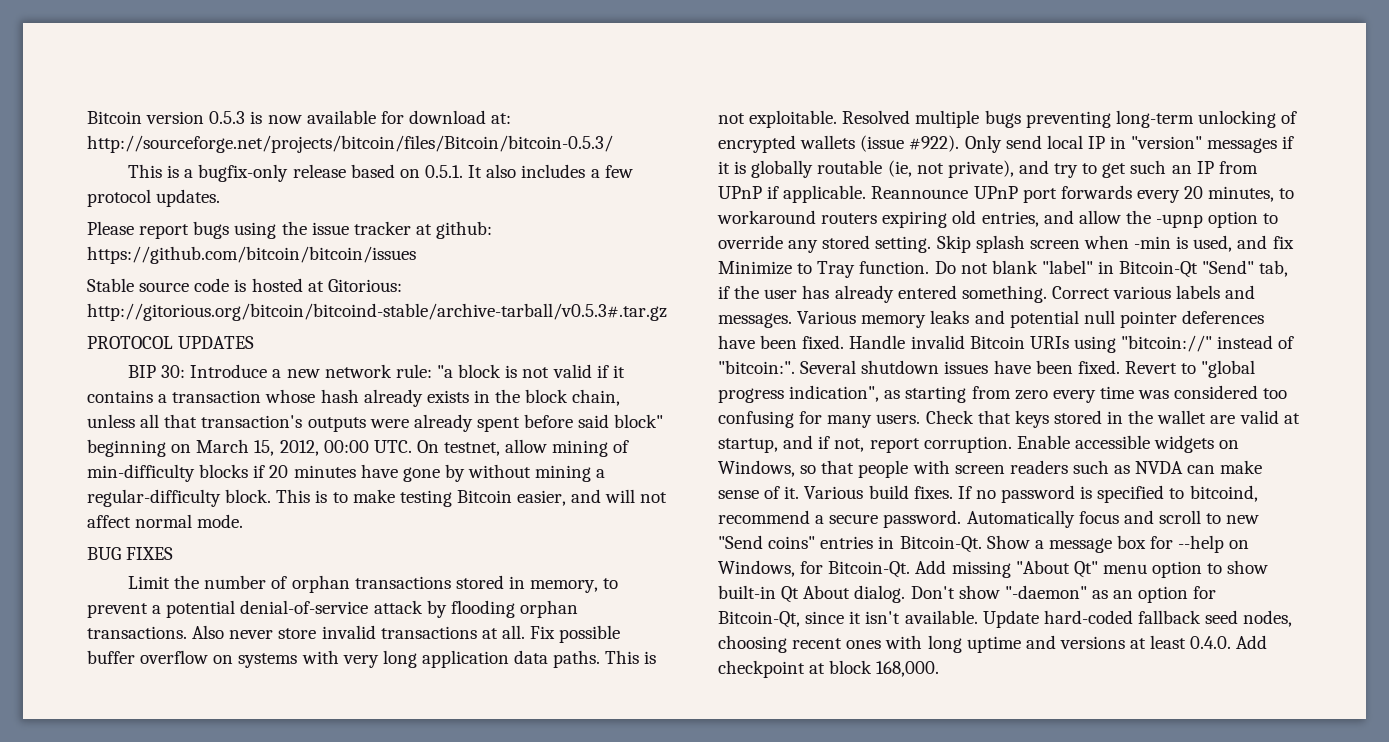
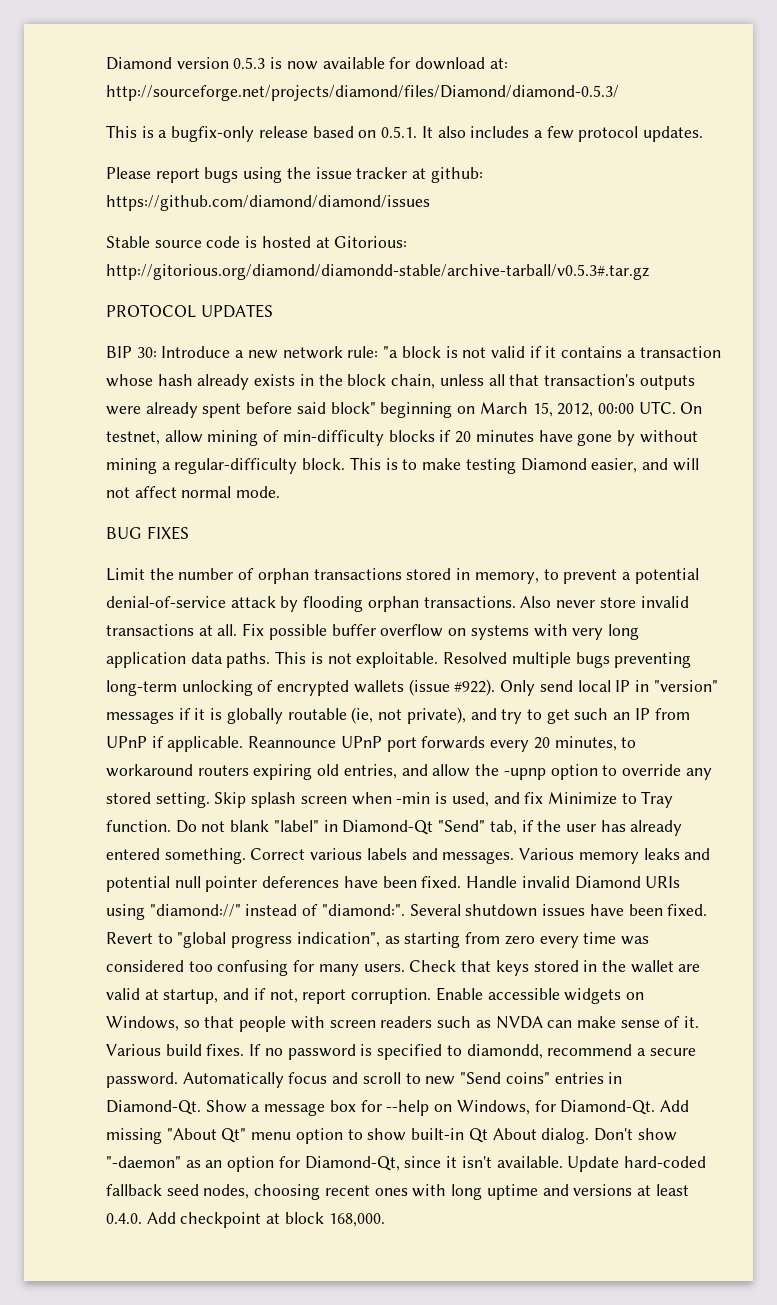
[87,111,142,124] Bitcoin -> [106,57,172,70] Diamond
[87,135,613,153] http://sourceforge.net/projects/bitcoin/files/Bitcoin/bitcoin-0.5.3/ -> [106,85,619,101] http://sourceforge.net/projects/diamond/files/Diamond/diamond-0.5.3/
[87,246,416,264] https://github.com/bitcoin/bitcoin/issues -> [106,195,430,211] https://github.com/diamond/diamond/issues
[87,303,667,321] http://gitorious.org/bitcoin/bitcoind-stable/archive-tarball/v0.5.3#.tar.gz -> [106,264,649,280] http://gitorious.org/diamond/diamondd-stable/archive-tarball/v0.5.3#.tar.gz
[456,490,512,503] Bitcoin -> [520,458,587,471] Diamond
[1119,261,1199,278] Bitcoin-Qt -> [342,820,434,835] Diamond-Qt
[969,336,1025,349] Bitcoin -> [574,876,641,889] Diamond
[1121,335,1213,352] "bitcoin://" -> [149,904,241,917] "diamond://"
[718,360,795,374] "bitcoin:". -> [321,904,405,916] "diamond:".
[1189,485,1258,502] bitcoind, -> [466,1044,543,1059] diamondd,
[899,536,982,553] Bitcoin-Qt. -> [106,1100,201,1115] Diamond-Qt.
[828,561,911,578] Bitcoin-Qt. -> [560,1100,656,1115] Diamond-Qt.
[718,611,800,628] Bitcoin-Qt, -> [304,1156,400,1171] Diamond-Qt,

